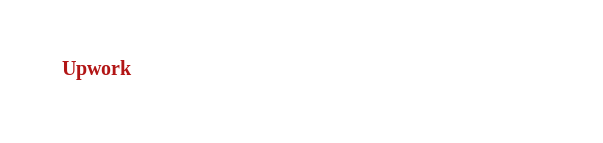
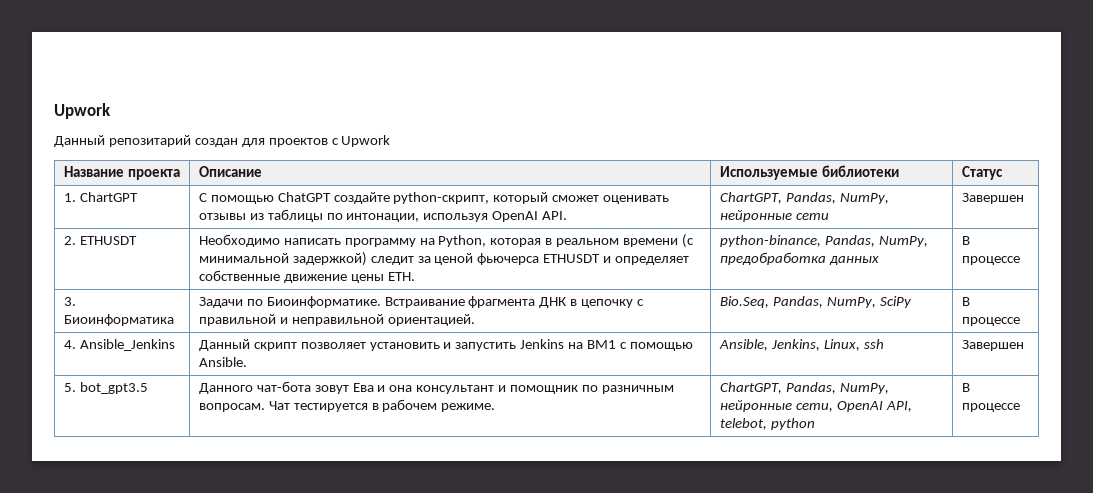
[62,60,132,80] Upwork -> [54,103,111,119] [54,135,391,147] [63,166,180,180] [198,166,262,177] [719,165,899,180] [961,166,1003,180] [63,192,138,202] [198,192,670,204] [198,209,568,222] [719,192,889,204] [719,210,829,222] [961,193,1024,204] [63,236,137,245] [198,234,695,248] [198,252,690,266] [198,270,415,283] [719,235,928,247] [719,252,879,265] [961,236,970,245] [961,256,1020,265] [63,297,76,306] [63,314,174,326] [198,296,645,308] [198,314,475,326] [719,296,912,308] [961,297,970,306] [961,317,1020,326] [63,339,175,351] [198,339,693,351] [198,357,247,367] [718,339,884,351] [961,340,1024,351] [63,382,148,394] [198,381,674,394] [198,399,496,412] [719,382,889,394] [719,400,912,412] [719,418,815,430] [961,383,970,392] [961,403,1020,412] Upwork // Данный репозитарий создан для проектов с Upwork // Название проекта | Описание | Используемые библиотеки | Статус // 1. ChartGPT | С помощью ChatGPT создайте python-скрипт, который сможет оценивать отзывы из таблицы по интонации, используя OpenAI API. | ChartGPT, Pandas, NumPy, нейронные сети | Завершен // 2. ETHUSDT | Необходимо написать программу на Python, которая в реальном времени (с минимальной задержкой) следит за ценой фьючерса ETHUSDT и определяет собственные движение цены ETH. | python-binance, Pandas, NumPy, предобработка данных | В процессе // 3. Биоинформатика | Задачи по Биоинформатике. Встраивание фрагмента ДНК в цепочку с правильной и неправильной ориентацией. | Bio.Seq, Pandas, NumPy, SciPy | В процессе // 4. Ansible_Jenkins | Данный скрипт позволяет установить и запустить Jenkins на ВМ1 с помощью Ansible. | Ansible, Jenkins, Linux, ssh | Завершен // 5. bot_gpt3.5 | Данного чат-бота зовут Ева и она консультант и помощник по разничным вопросам. Чат тестируется в рабочем режиме. | ChartGPT, Pandas, NumPy, нейронные сети, OpenAI API, telebot, python | В процессе

